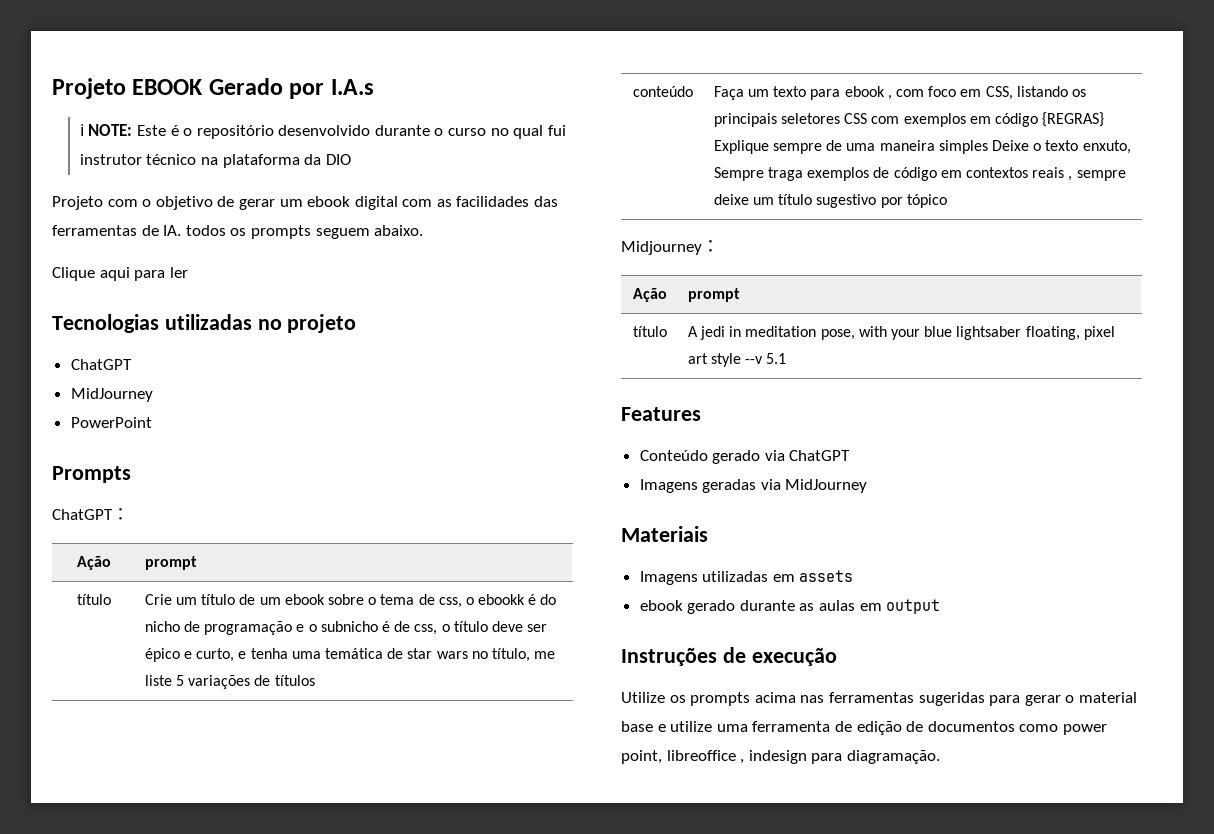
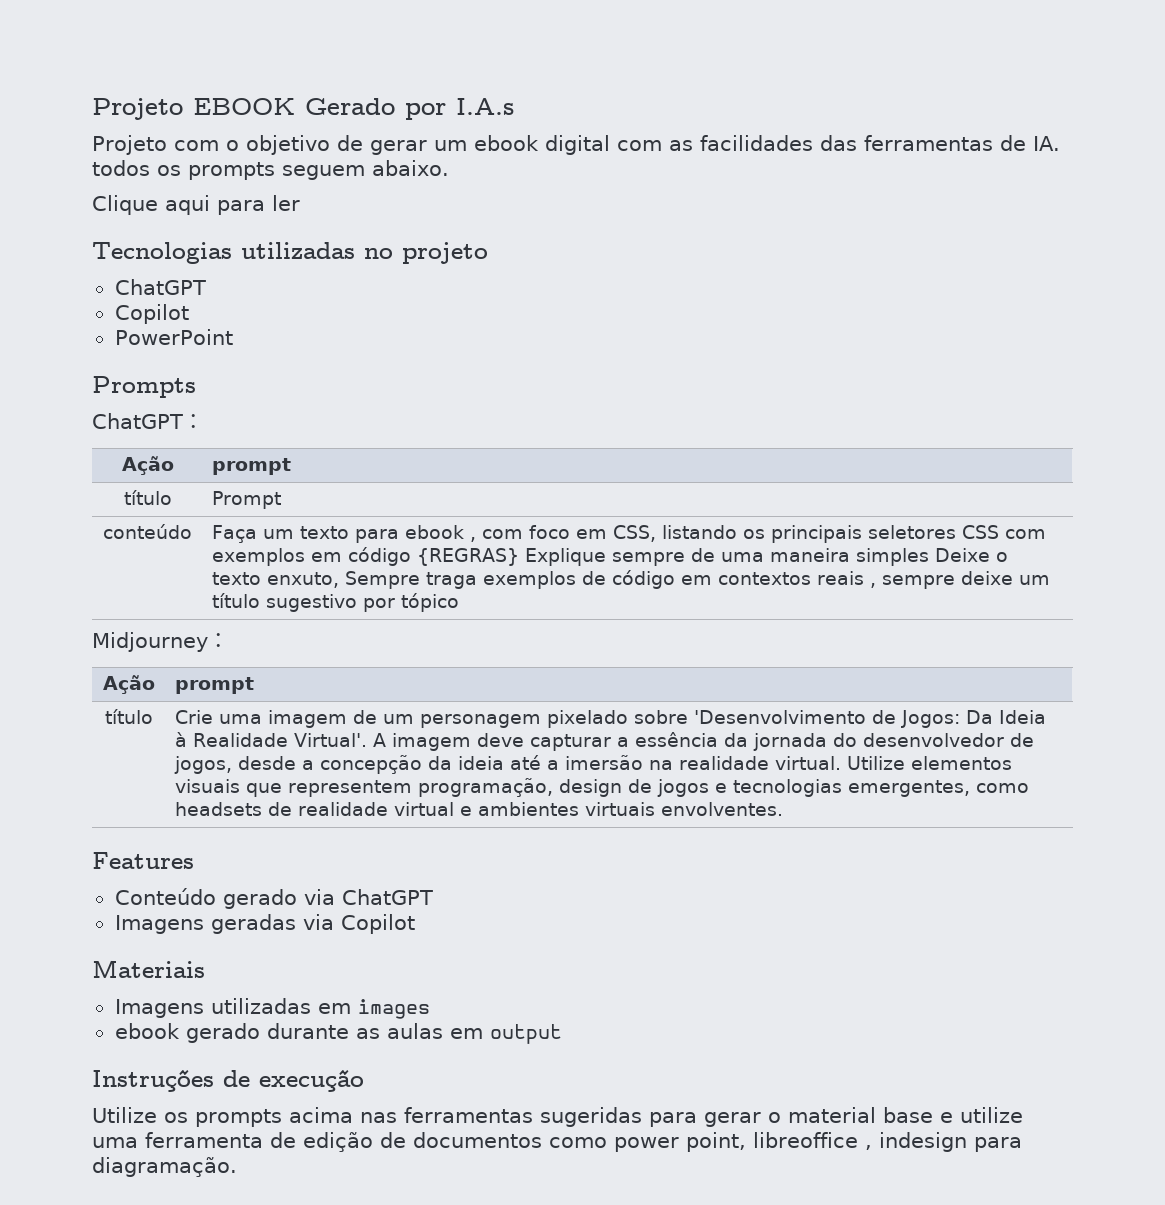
[79,124,566,139] [79,154,351,168] // ℹ NOTE: Este é o repositório desenvolvido durante o curso no qual fui instrutor técnico na plataforma da DIO -> (514, 106) none
[70,388,153,402] MidJourney -> [114,304,189,324] Copilot
[144,594,557,608] [144,621,548,635] [144,648,556,662] [144,675,315,689] Crie um título de um ebook sobre o tema de css, o ebookk é do nicho de programação e o subnicho é de css, o título deve ser épico e curto, e tenha uma temática de star wars no título, me liste 5 variações de títulos -> [212,491,282,509] Prompt
[687,326,1115,340] [687,353,787,367] A jedi in meditation pose, with your blue lightsaber floating, pixel art style --v 5.1 -> [175,710,1047,728] [175,732,1035,751] [174,755,1013,774] [175,778,1030,797] [175,802,784,816] Crie uma imagem de um personagem pixelado sobre 'Desenvolvimento de Jogos: Da Ideia à Realidade Virtual'. A imagem deve capturar a essência da jornada do desenvolvedor de jogos, desde a concepção da ideia até a imersão na realidade virtual. Utilize elementos visuais que representem programação, design de jogos e tecnologias emergentes, como headsets de realidade virtual e ambientes virtuais envolventes.
[785,479,868,493] MidJourney -> [340,914,415,934] Copilot
[799,570,854,582] assets -> [357,999,430,1019] images

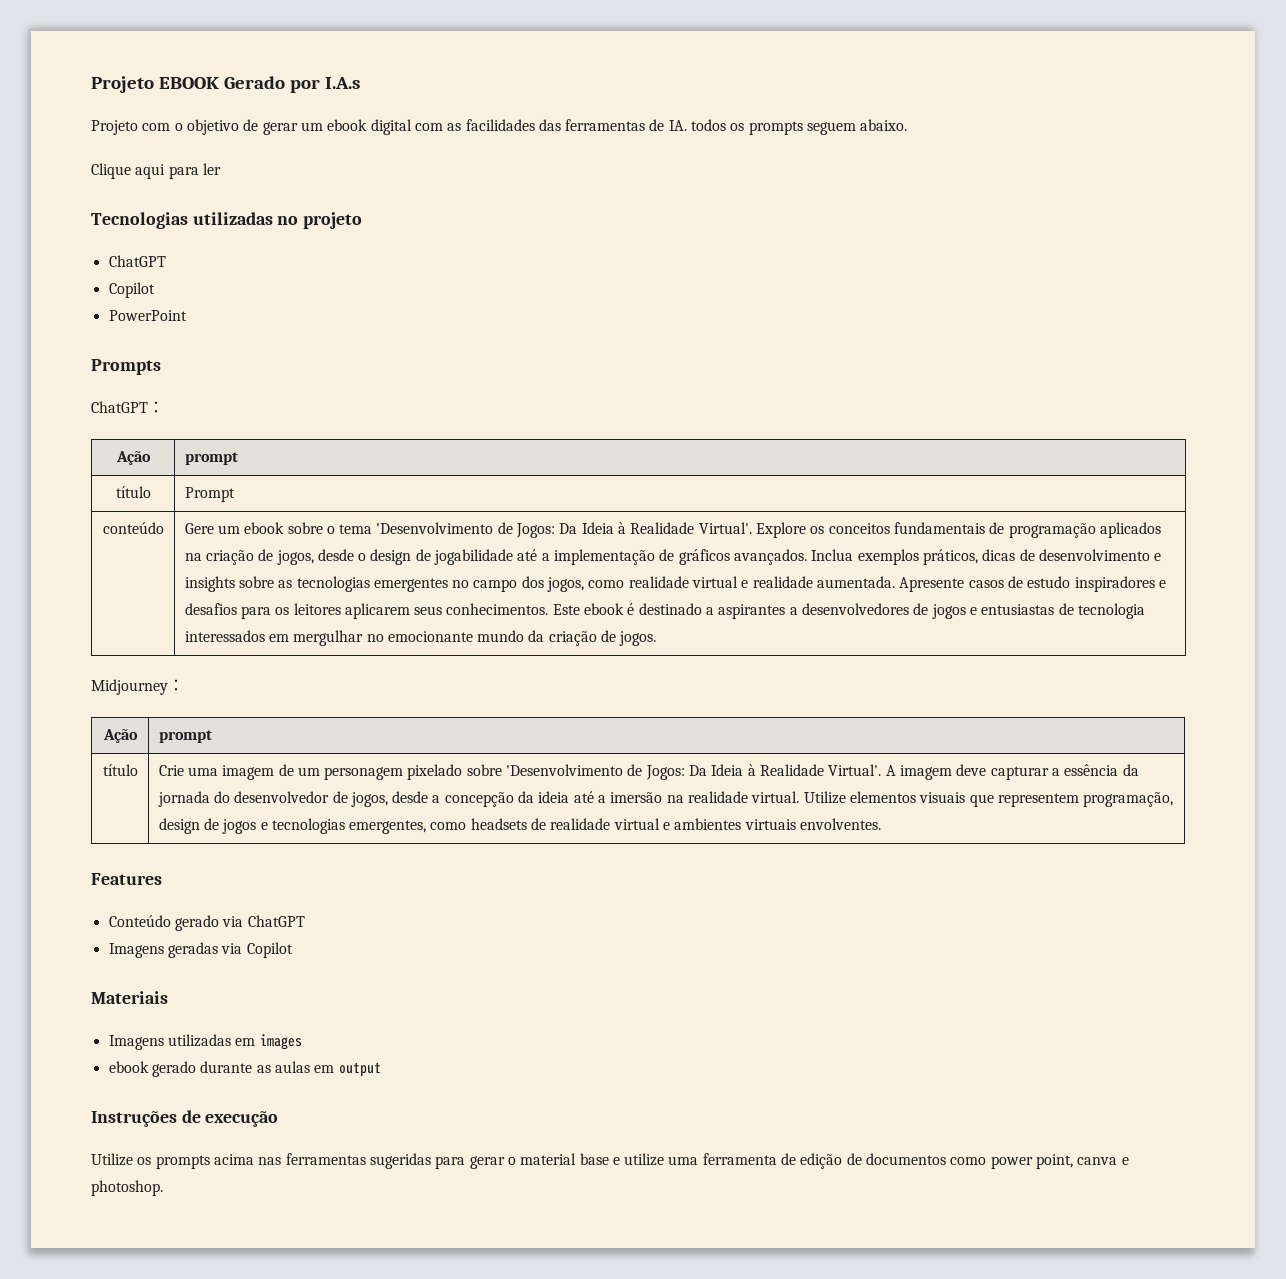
[212,525,1047,543] [212,547,1009,566] [212,570,1051,589] [212,593,460,612] Faça um texto para ebook , com foco em CSS, listando os principais seletores CSS com exemplos em código {REGRAS} Explique sempre de uma maneira simples Deixe o texto enxuto, Sempre traga exemplos de código em contextos reais , sempre deixe um título sugestivo por tópico -> [184,522,1161,538] [184,549,1162,565] [184,576,1166,592] [184,603,1145,619] [184,630,657,646] Gere um ebook sobre o tema 'Desenvolvimento de Jogos: Da Ideia à Realidade Virtual'. Explore os conceitos fundamentais de programação aplicados na criação de jogos, desde o design de jogabilidade até a implementação de gráficos avançados. Inclua exemplos práticos, dicas de desenvolvimento e insights sobre as tecnologias emergentes no campo dos jogos, como realidade virtual e realidade aumentada. Apresente casos de estudo inspiradores e desafios para os leitores aplicarem seus conhecimentos. Este ebook é destinado a aspirantes a desenvolvedores de jogos e entusiastas de tecnologia interessados em mergulhar no emocionante mundo da criação de jogos.
[753,1132,1022,1152] [92,1157,237,1177] libreoffice , indesign para diagramação. -> [1077,1157,1129,1165] [91,1180,163,1196] canva e photoshop.

